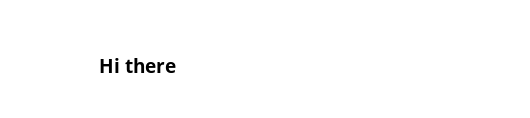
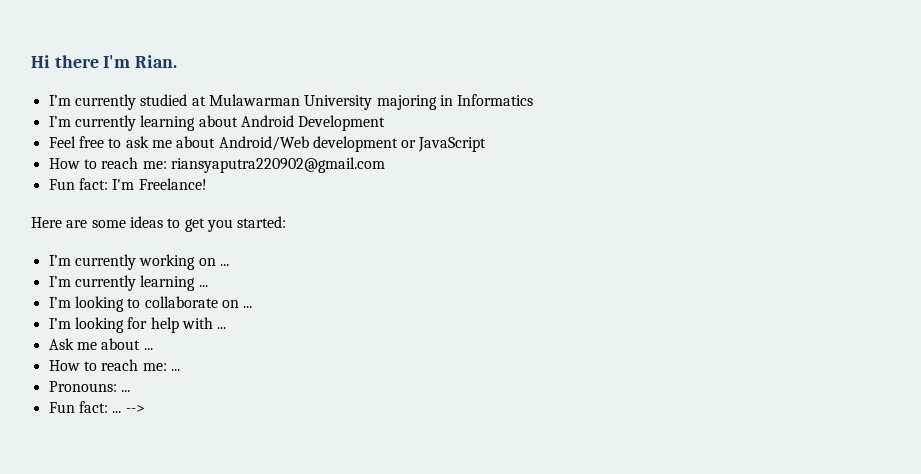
(177, 65) none -> [103,55,178,68] [48,94,534,110] [48,115,386,131] [48,136,487,152] [48,157,385,173] [48,178,207,190] [31,216,287,232] [48,254,229,270] [48,275,208,291] [48,296,253,312] [48,317,227,333] [48,338,153,350] [48,359,180,371] [48,381,130,392] [48,401,145,413] I'm Rian. // I’m currently studied at Mulawarman University majoring in Informatics // I’m currently learning about Android Development // Feel free to ask me about Android/Web development or JavaScript // How to reach me: riansyaputra220902@gmail.com // Fun fact: I'm Freelance! // Here are some ideas to get you started: // I’m currently working on ... // I’m currently learning ... // I’m looking to collaborate on ... // I’m looking for help with ... // Ask me about ... // How to reach me: ... // Pronouns: ... // Fun fact: ... -->

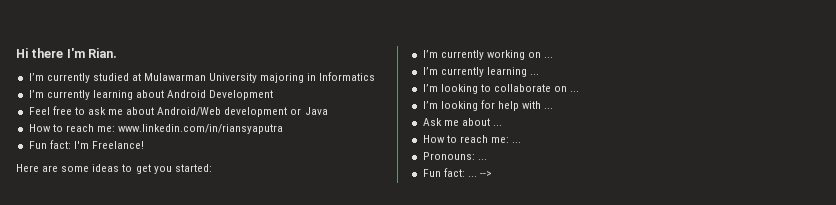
[418,137,487,152] [48,157,385,173] JavaScript // How to reach me: riansyaputra220902@gmail.com -> [304,107,328,115] [28,124,284,134] Java // How to reach me: www.linkedin.com/in/riansyaputra

